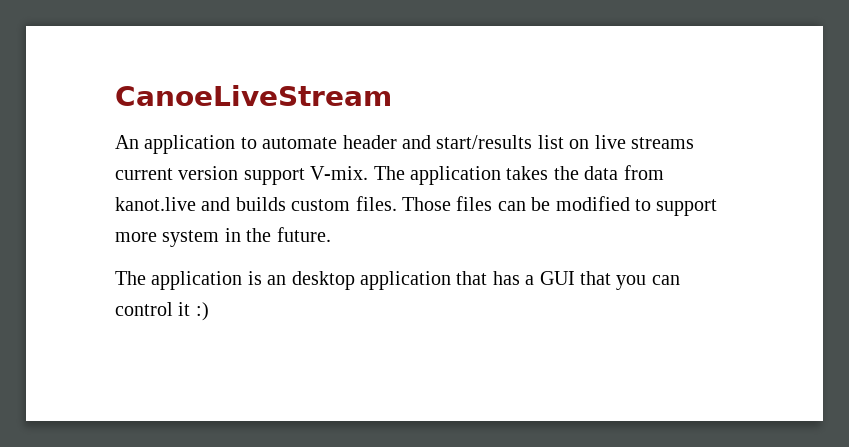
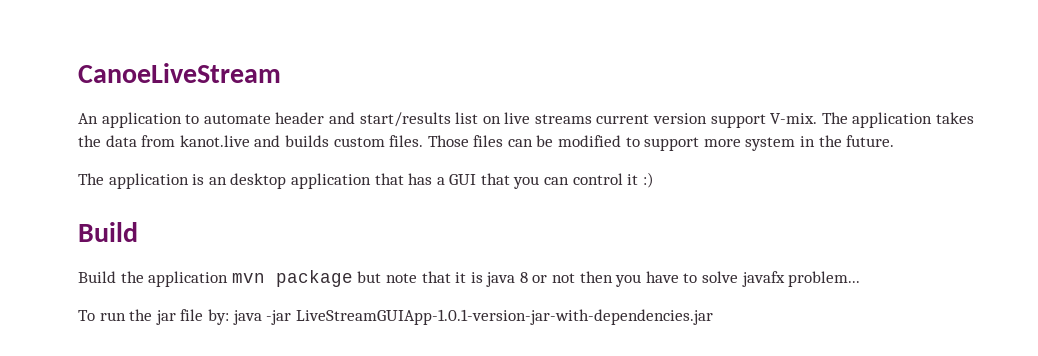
(209, 311) none -> [78,222,138,242] [78,270,861,287] [78,309,713,325] // Build // Build the application mvn package but note that it is java 8 or not then you have to solve javafx problem... // To run the jar file by: java -jar LiveStreamGUIApp-1.0.1-version-jar-with-dependencies.jar

